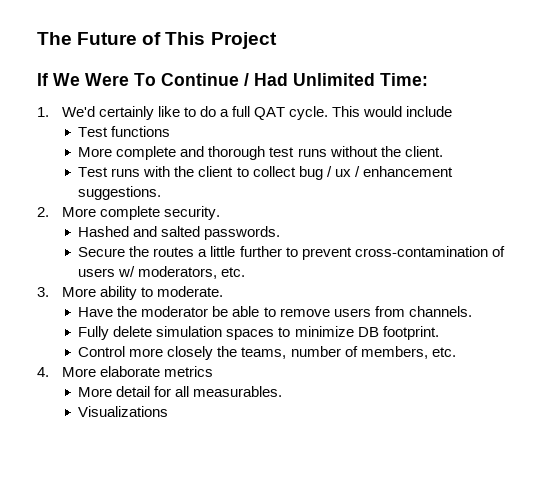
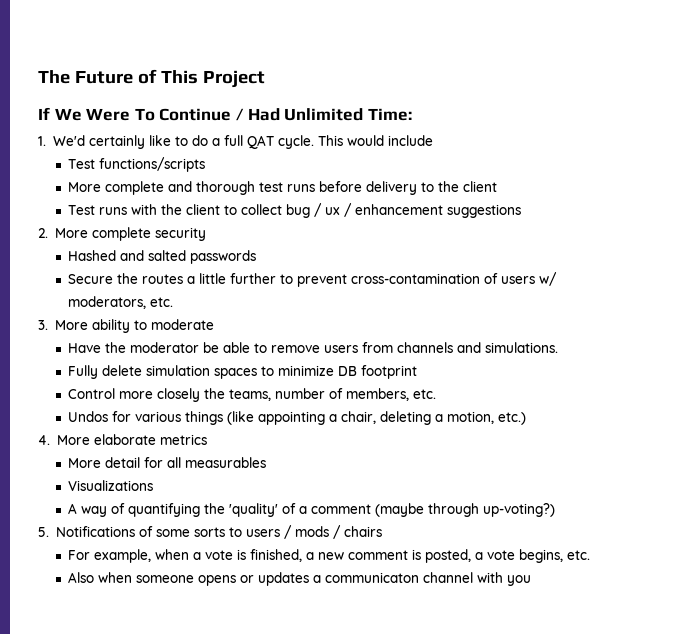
[111,126,171,137] functions -> [99,157,206,172] functions/scripts
[329,146,443,157] without the client. -> [319,181,498,195] before delivery to the client
[78,186,162,200] suggestions. -> [447,204,522,218] suggestions
[163,206,220,220] security. -> [154,227,206,241] security
[204,226,281,240] passwords. -> [190,250,257,264] passwords
[156,286,223,297] moderate. -> [150,319,214,330] moderate
[408,306,472,317] channels. -> [397,342,559,353] channels and simulations.
[382,326,439,340] footprint. -> [361,365,418,379] footprint
(456, 352) none -> [68,411,527,425] // Undos for various things (like appointing a chair, deleting a motion, etc.)
[193,386,283,397] measurables. -> [185,457,267,468] measurables
(169, 411) none -> [68,503,556,517] [38,525,382,539] [68,549,591,563] [68,572,532,586] // A way of quantifying the 'quality' of a comment (maybe through up-voting?) // 5. Notifications of some sorts to users / mods / chairs // For example, when a vote is finished, a new comment is posted, a vote begins, etc. // Also when someone opens or updates a communicaton channel with you

